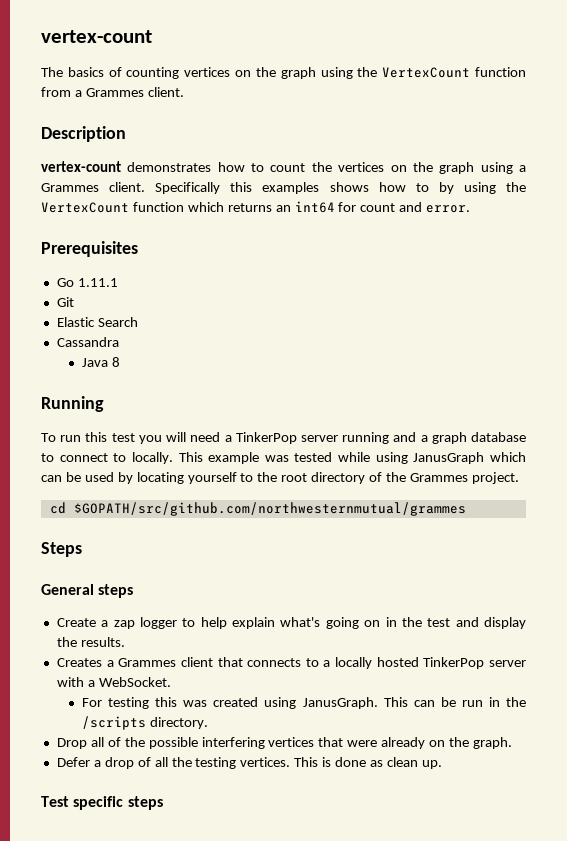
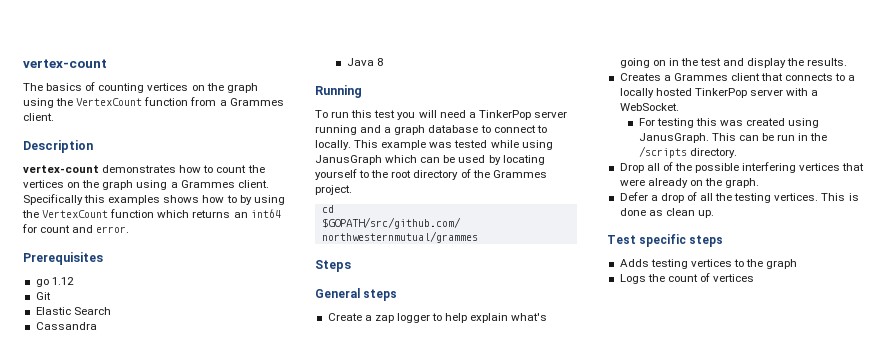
[56,278,118,287] Go 1.11.1 -> [35,277,74,287] go 1.12
(163, 803) none -> [619,259,798,269] [619,273,755,284] // Adds testing vertices to the graph // Logs the count of vertices

